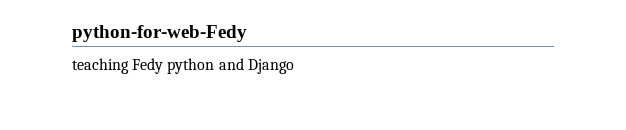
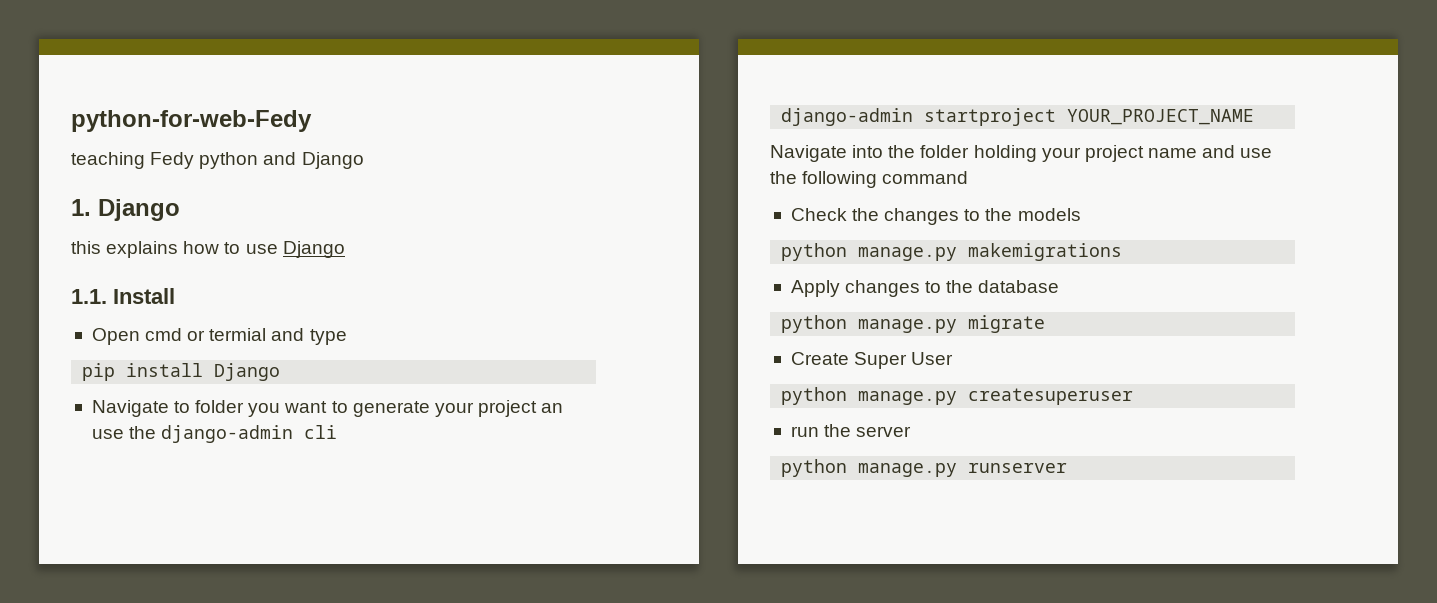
(294, 66) none -> [71,199,180,221] [71,241,345,258] [71,288,175,304] [91,328,347,345] [82,363,281,381] [91,400,564,417] [91,425,338,443] [781,108,1255,126] [770,145,1273,162] [770,171,969,188] [790,208,1081,225] [781,243,1123,261] [790,280,1060,297] [781,315,1046,333] [790,352,954,369] [781,387,1134,405] [790,424,912,437] [781,459,1068,477] // 1. Django // this explains how to use Django // 1.1. Install // Open cmd or termial and type // pip install Django // Navigate to folder you want to generate your project an use the django-admin cli // django-admin startproject YOUR_PROJECT_NAME // Navigate into the folder holding your project name and use the following command // Check the changes to the models // python manage.py makemigrations // Apply changes to the database // python manage.py migrate // Create Super User // python manage.py createsuperuser // run the server // python manage.py runserver

